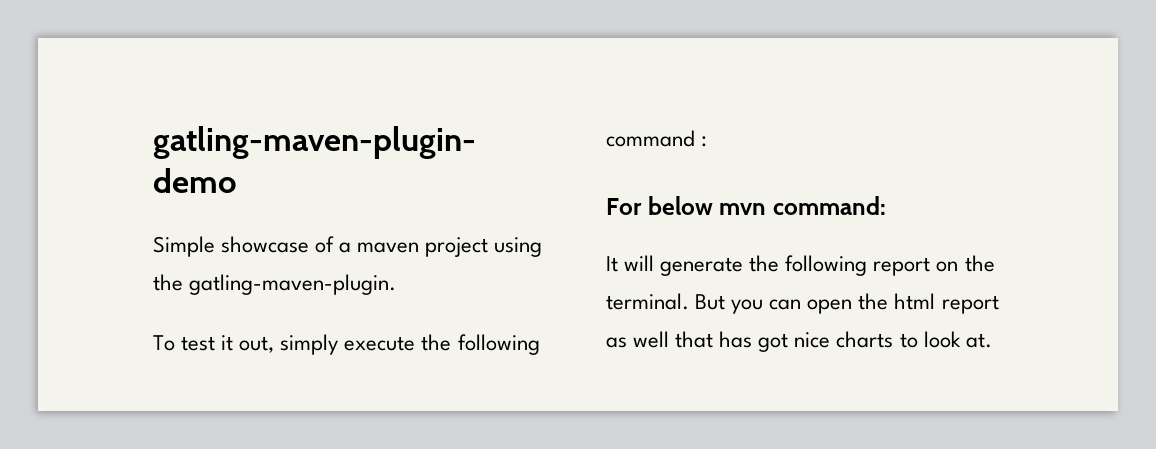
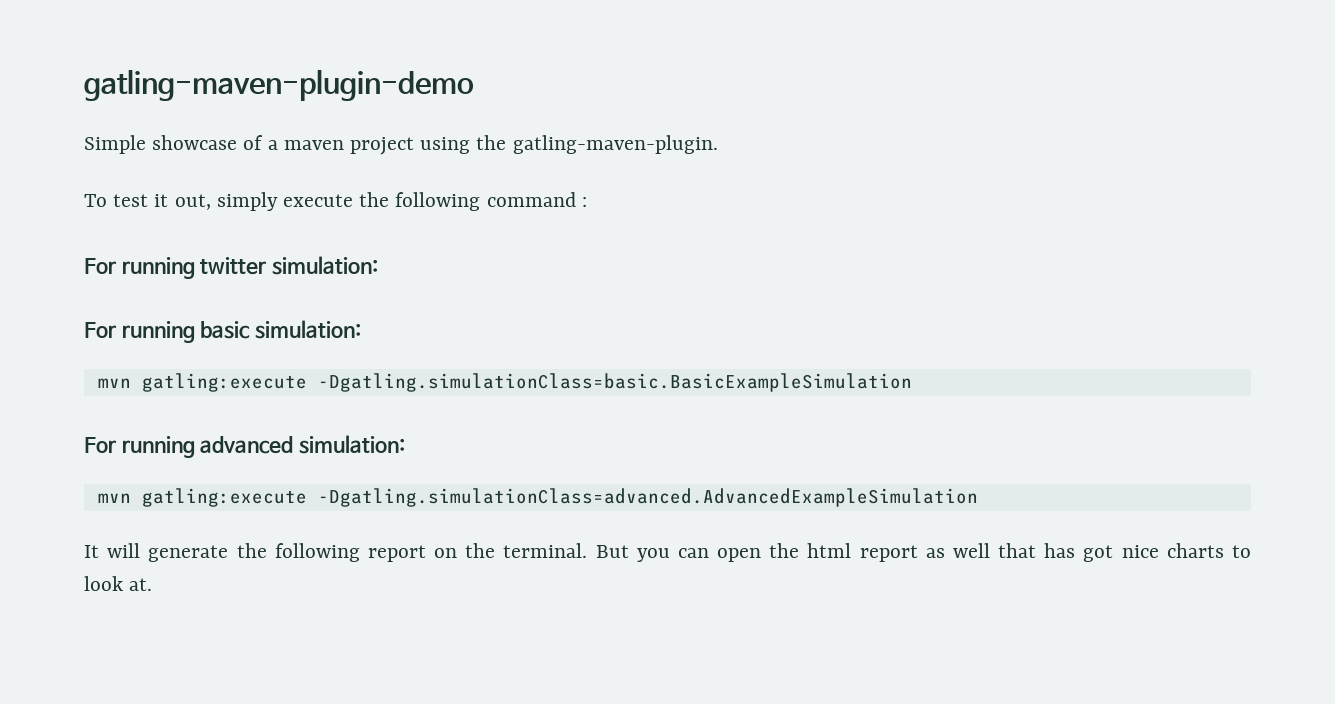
[647,196,886,215] below mvn command: -> [121,256,379,279] [84,320,361,343] [97,373,912,392] [84,435,405,458] [97,488,978,507] running twitter simulation: // For running basic simulation: // mvn gatling:execute -Dgatling.simulationClass=basic.BasicExampleSimulation // For running advanced simulation: // mvn gatling:execute -Dgatling.simulationClass=advanced.AdvancedExampleSimulation

